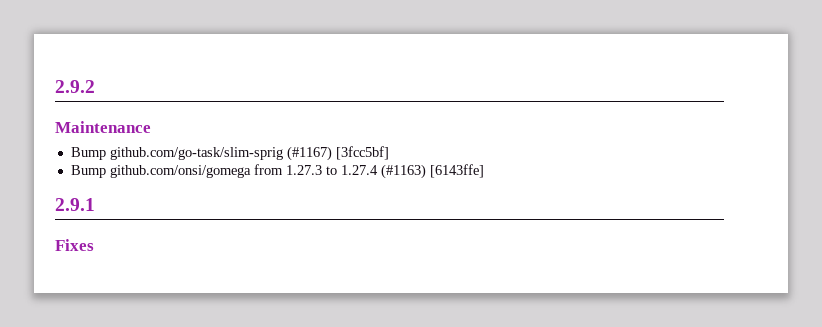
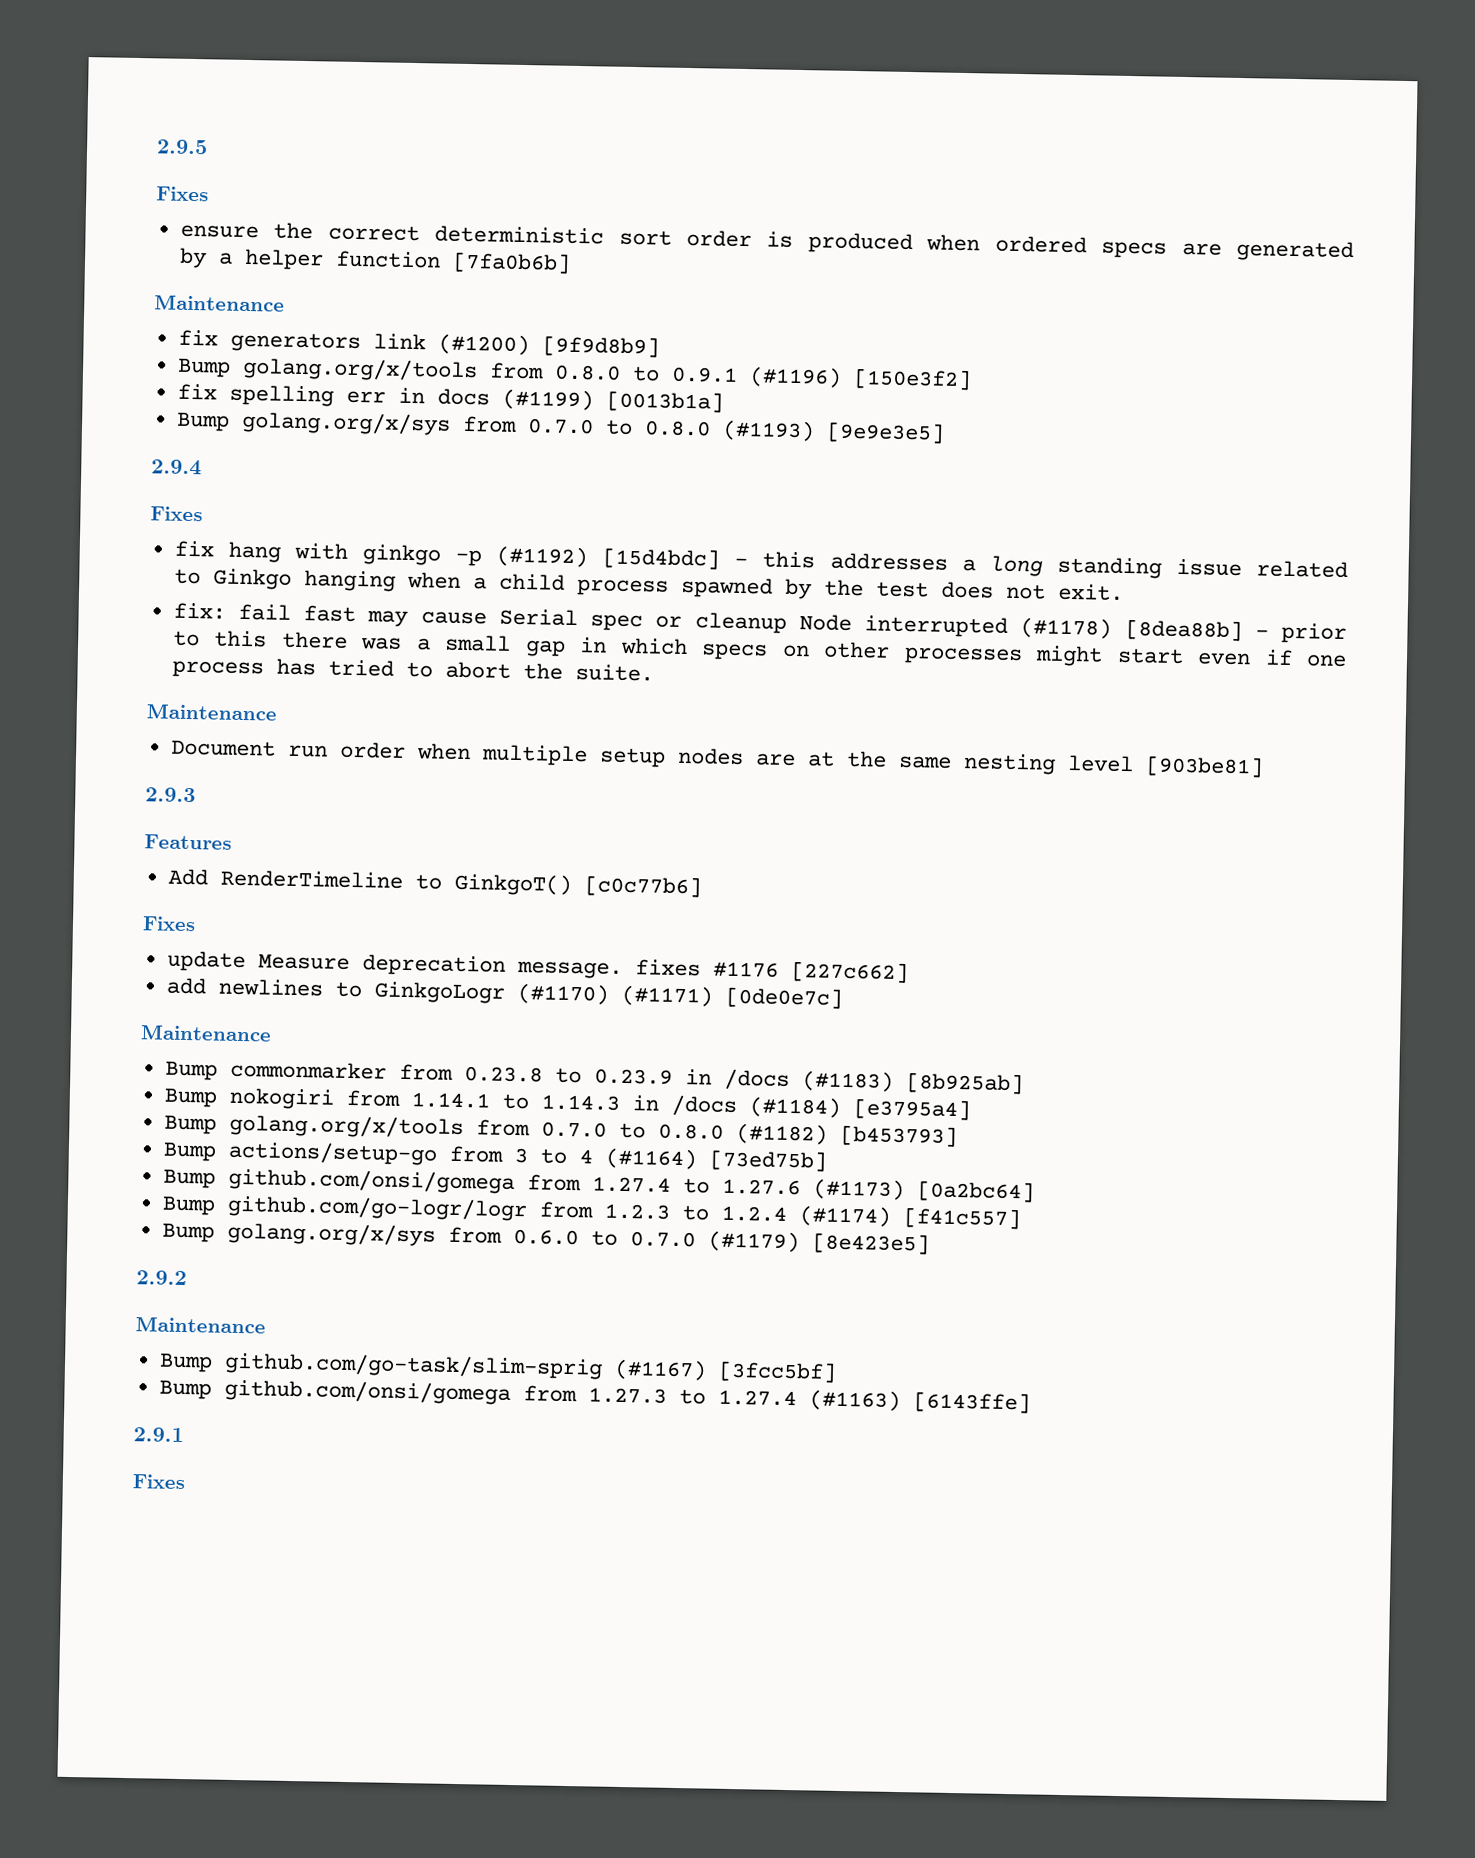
(55, 86) none -> [156,139,208,155] [156,186,209,202] [179,222,1354,263] [178,247,571,274] [154,294,285,312] [177,329,660,358] [176,356,972,391] [176,383,724,413] [175,410,945,444] [151,459,202,476] [150,506,203,522] [173,540,1348,579] [173,568,1124,601] [172,602,1347,645] [172,630,1348,668] [171,658,654,682] [146,703,277,721] [170,739,1264,778] [145,787,196,803] [144,834,232,850] [167,868,702,898] [142,916,196,932] [166,950,909,984] [165,977,843,1009] [140,1024,272,1042] [164,1060,1024,1095] [163,1087,971,1121] [163,1113,958,1148] [162,1140,827,1172] [162,1167,1035,1203] [161,1194,1021,1230] [161,1221,930,1255] 2.9.5 // Fixes // ensure the correct deterministic sort order is produced when ordered specs are generated by a helper function [7fa0b6b] // Maintenance // fix generators link (#1200) [9f9d8b9] // Bump golang.org/x/tools from 0.8.0 to 0.9.1 (#1196) [150e3f2] // fix spelling err in docs (#1199) [0013b1a] // Bump golang.org/x/sys from 0.7.0 to 0.8.0 (#1193) [9e9e3e5] // 2.9.4 // Fixes // fix hang with ginkgo -p (#1192) [15d4bdc] - this addresses a long standing issue related to Ginkgo hanging when a child process spawned by the test does not exit. // fix: fail fast may cause Serial spec or cleanup Node interrupted (#1178) [8dea88b] - prior to this there was a small gap in which specs on other processes might start even if one process has tried to abort the suite. // Maintenance // Document run order when multiple setup nodes are at the same nesting level [903be81] // 2.9.3 // Features // Add RenderTimeline to GinkgoT() [c0c77b6] // Fixes // update Measure deprecation message. fixes #1176 [227c662] // add newlines to GinkgoLogr (#1170) (#1171) [0de0e7c] // Maintenance // Bump commonmarker from 0.23.8 to 0.23.9 in /docs (#1183) [8b925ab] // Bump nokogiri from 1.14.1 to 1.14.3 in /docs (#1184) [e3795a4] // Bump golang.org/x/tools from 0.7.0 to 0.8.0 (#1182) [b453793] // Bump actions/setup-go from 3 to 4 (#1164) [73ed75b] // Bump github.com/onsi/gomega from 1.27.4 to 1.27.6 (#1173) [0a2bc64] // Bump github.com/go-logr/logr from 1.2.3 to 1.2.4 (#1174) [f41c557] // Bump golang.org/x/sys from 0.6.0 to 0.7.0 (#1179) [8e423e5] //

